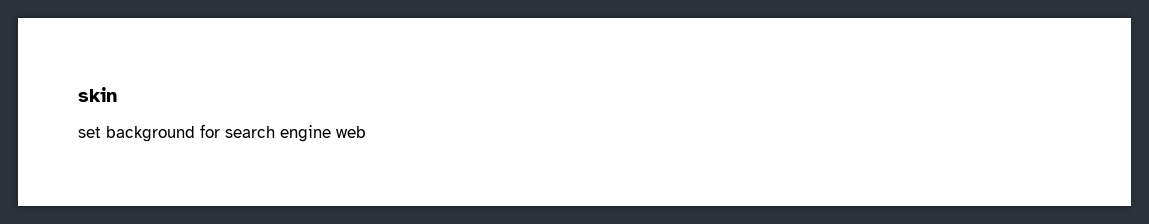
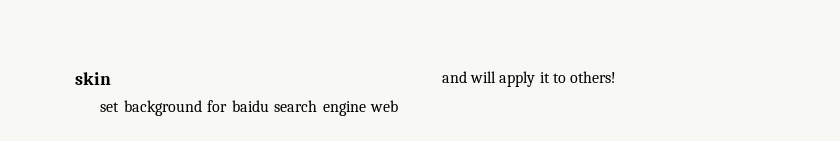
(220, 131) none -> [231,100,269,112] baidu
(366, 132) none -> [442,71,616,87] and will apply it to others!

